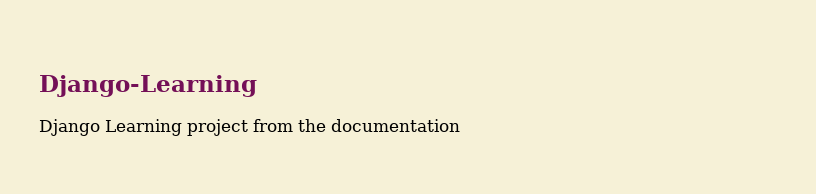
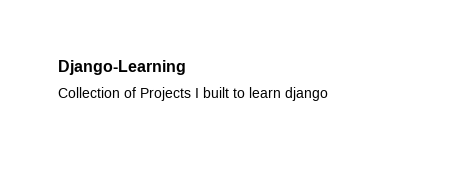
[39,119,460,136] Django Learning project from the documentation -> [58,87,328,101] Collection of Projects I built to learn django

